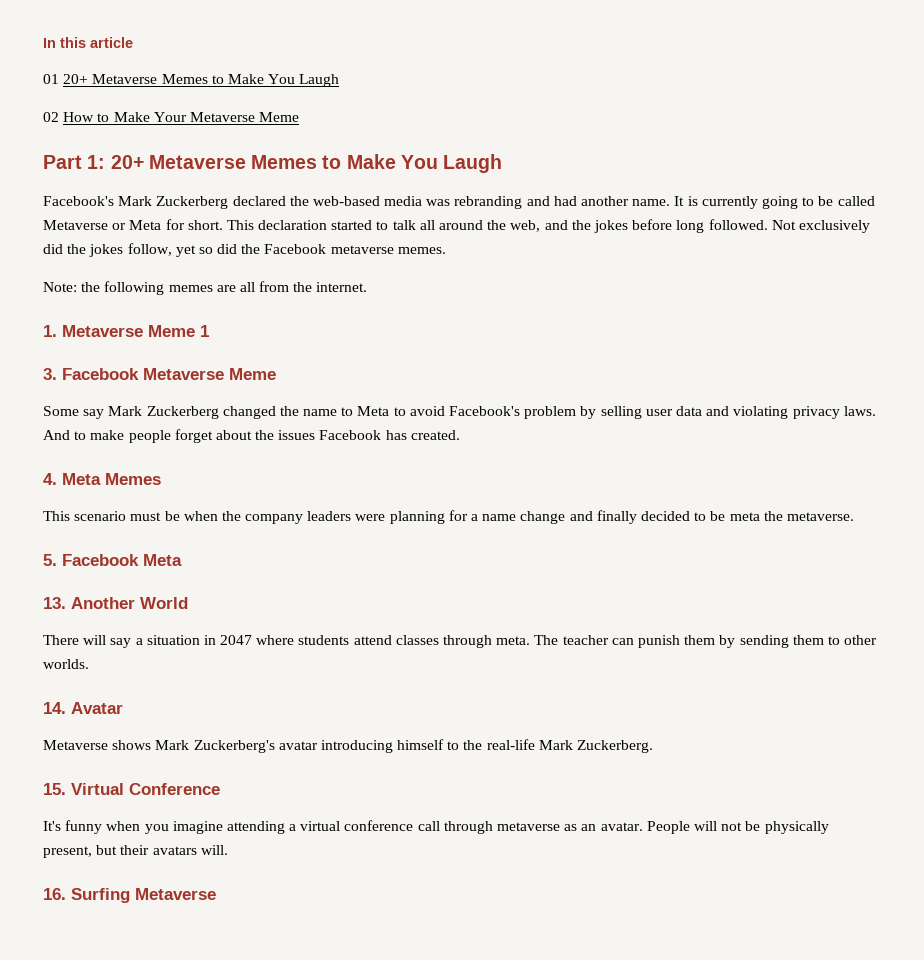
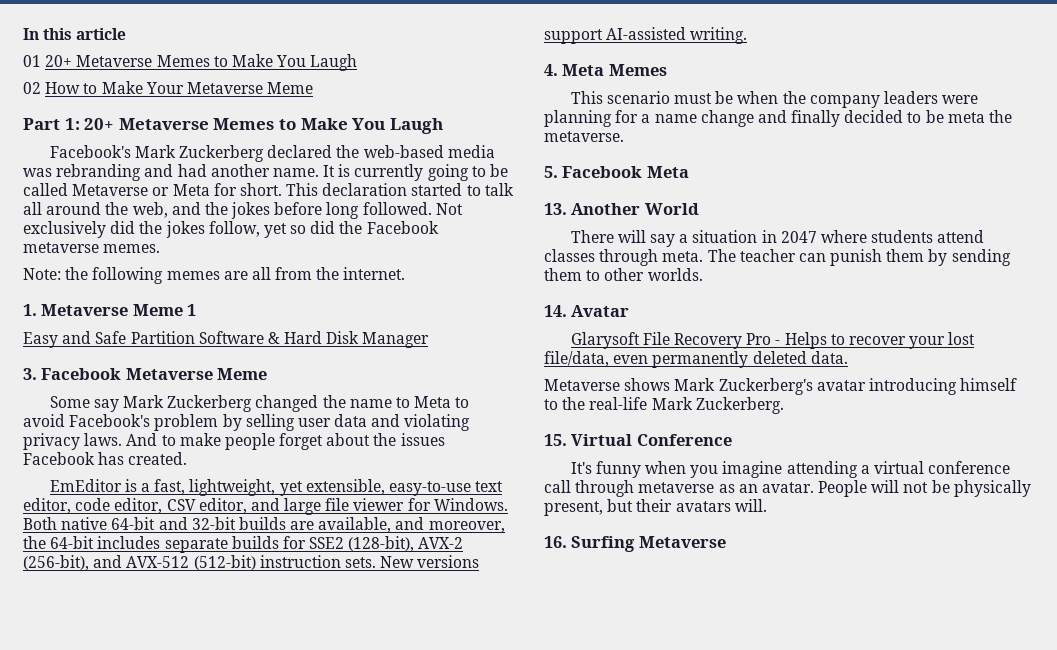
(209, 331) none -> [23,331,430,348] // Easy and Safe Partition Software & Hard Disk Manager
(460, 435) none -> [49,479,504,496] [23,498,508,515] [23,517,505,533] [23,536,464,553] [23,555,480,571] [544,27,748,44] // EmEditor is a fast, lightweight, yet extensible, easy-to-use text editor, code editor, CSV editor, and large file viewer for Windows. Both native 64-bit and 32-bit builds are available, and moreover, the 64-bit includes separate builds for SSE2 (128-bit), AVX-2 (256-bit), and AVX-512 (512-bit) instruction sets. New versions support AI-assisted writing.
(123, 708) none -> [570,332,976,349] [544,351,848,368] // Glarysoft File Recovery Pro - Helps to recover your lost file/data, even permanently deleted data.

